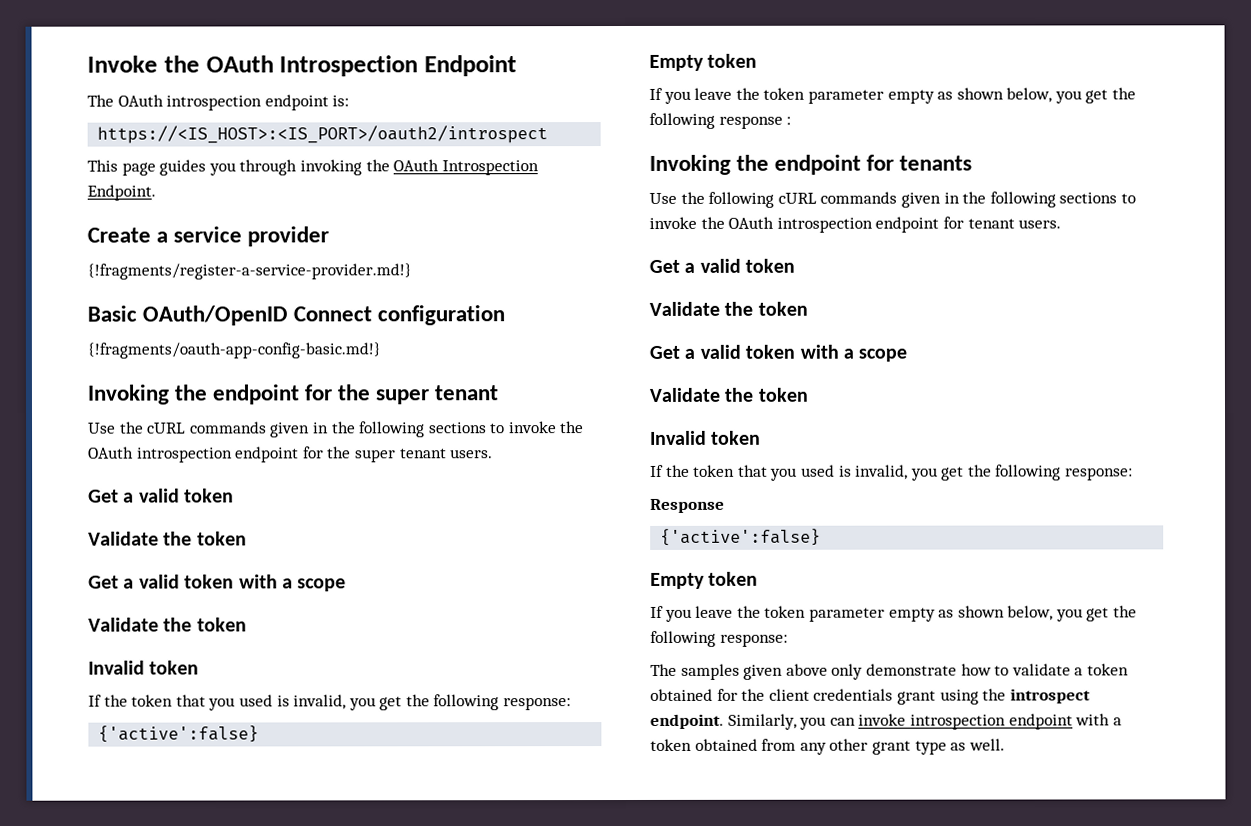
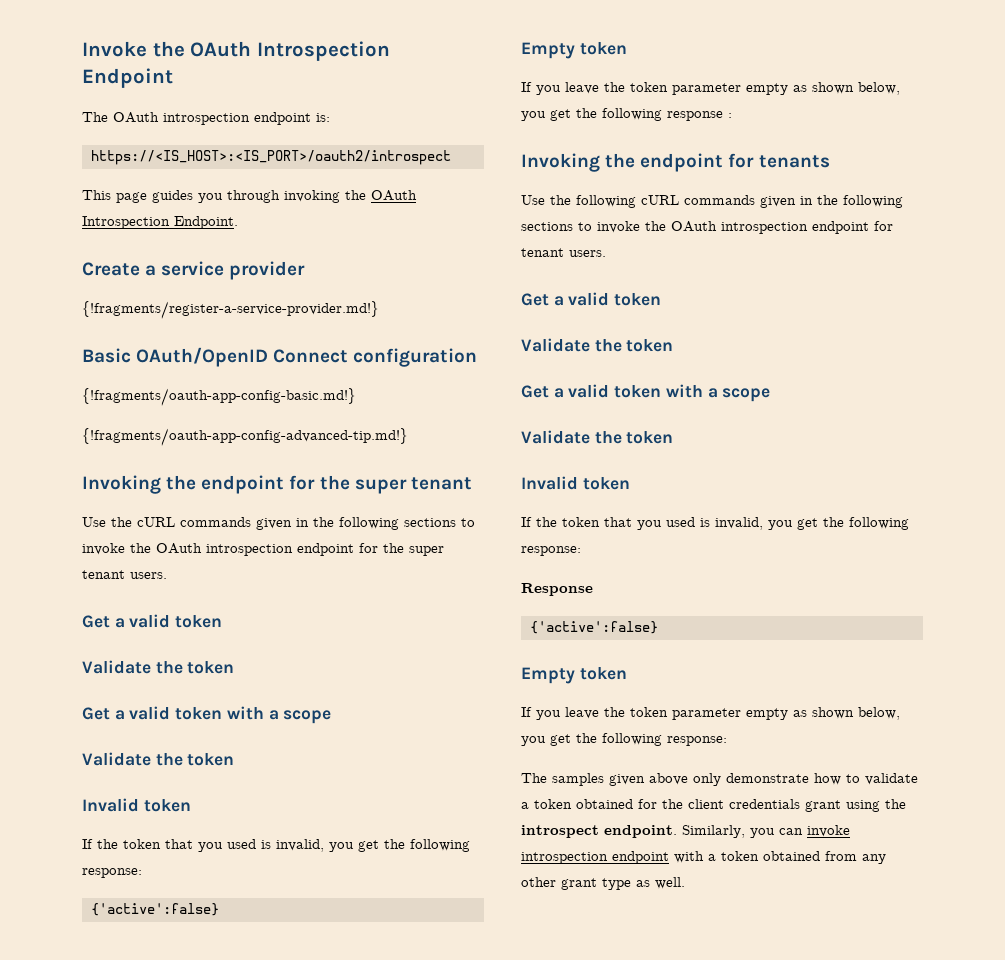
(381, 350) none -> [82,428,408,446] // {!fragments/oauth-app-config-advanced-tip.md!}

